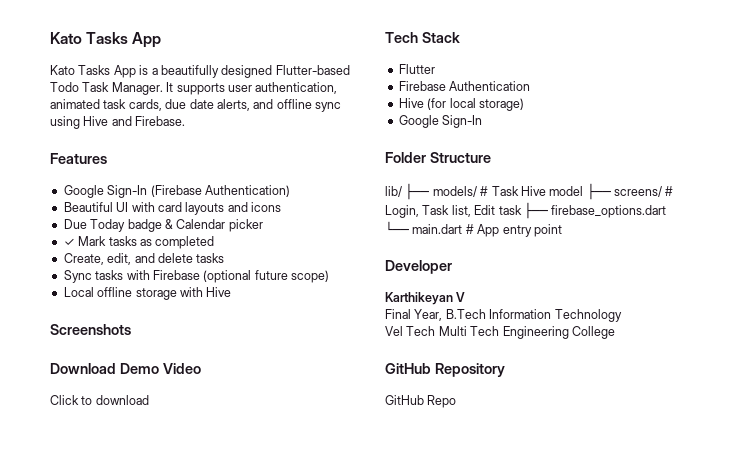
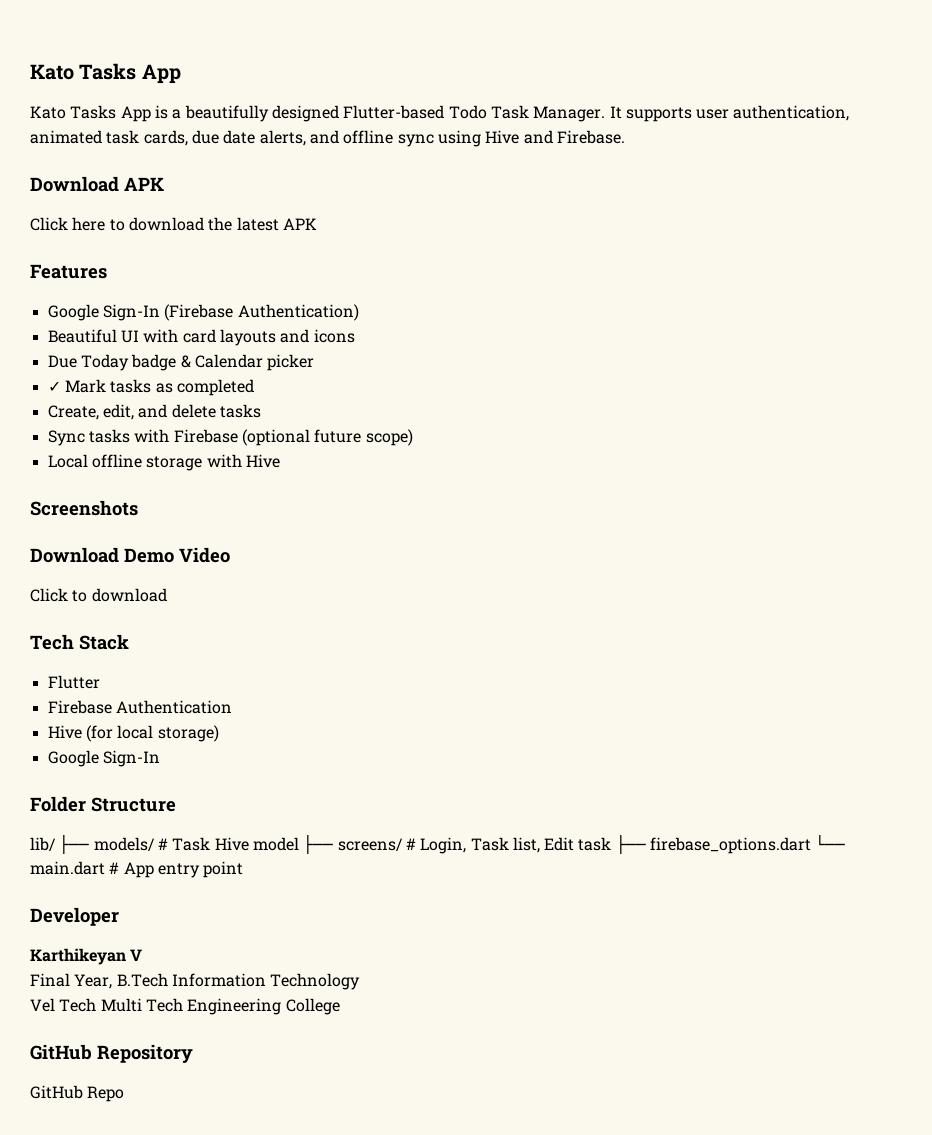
(186, 121) none -> [30,176,164,192] [30,217,317,231] // Download APK // Click here to download the latest APK

